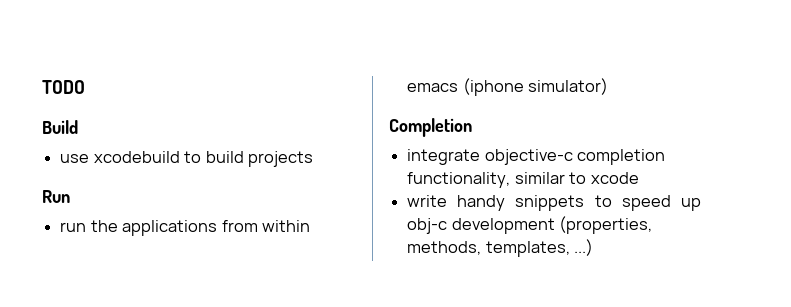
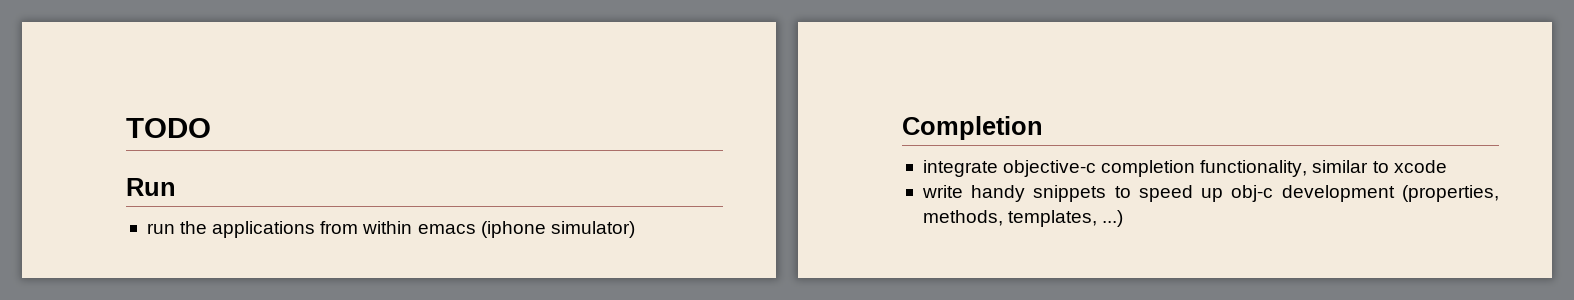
[42,120,78,134] [60,151,313,167] // Build // use xcodebuild to build projects -> (211, 128) none

